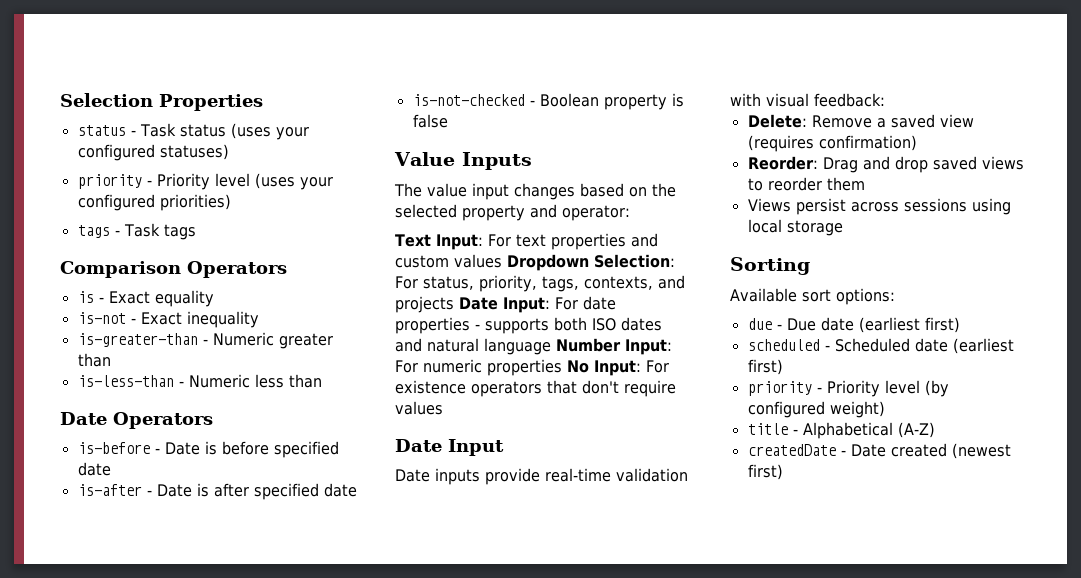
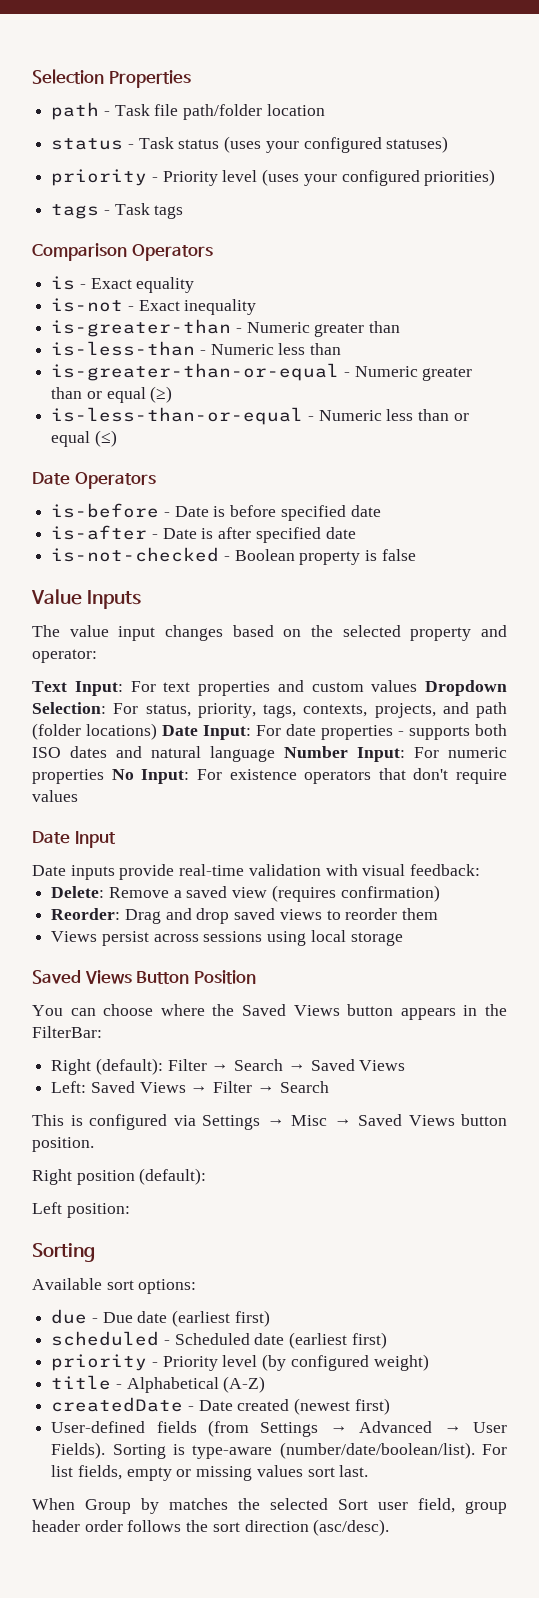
(263, 102) none -> [51,102,325,120] // path - Task file path/folder location
(322, 381) none -> [51,363,473,381] [51,386,173,403] [51,407,469,425] [51,430,117,447] // is-greater-than-or-equal - Numeric greater than or equal (≥) // is-less-than-or-equal - Numeric less than or equal (≤)
[658,275,685,289] [395,296,454,313] and projects -> [374,702,507,718] [32,723,157,740] projects, and path (folder locations)
(843, 228) none -> [32,970,256,984] [32,1004,508,1020] [32,1026,102,1038] [51,1058,406,1075] [51,1081,329,1093] [32,1114,507,1130] [32,1137,94,1152] [32,1168,207,1185] [32,1202,130,1218] // Saved Views Button Position // You can choose where the Saved Views button appears in the FilterBar: // Right (default): Filter → Search → Saved Views // Left: Saved Views → Filter → Search // This is configured via Settings → Misc → Saved Views button position. // Right position (default): // Left position:
(783, 472) none -> [51,1420,508,1437] [51,1442,507,1459] [51,1465,369,1481] [32,1498,507,1514] [32,1519,390,1536] // User-defined fields (from Settings → Advanced → User Fields). Sorting is type‑aware (number/date/boolean/list). For list fields, empty or missing values sort last. // When Group by matches the selected Sort user field, group header order follows the sort direction (asc/desc).

